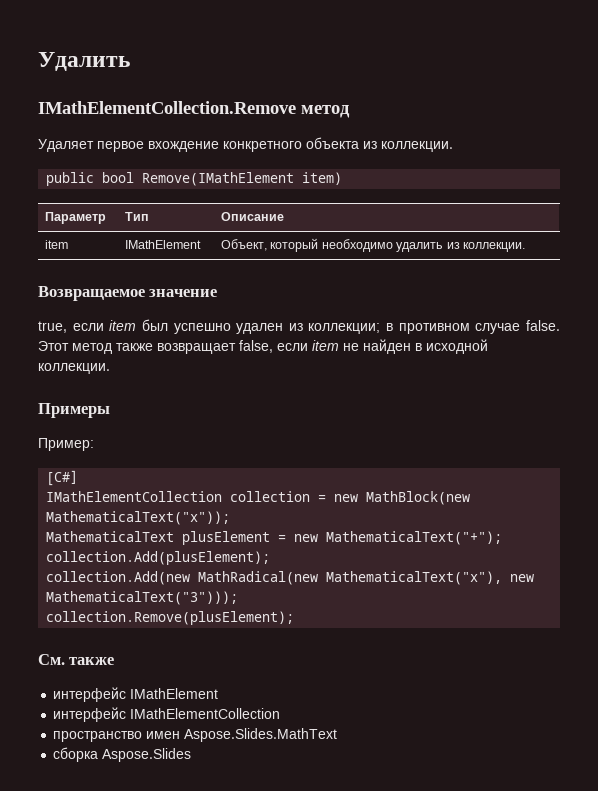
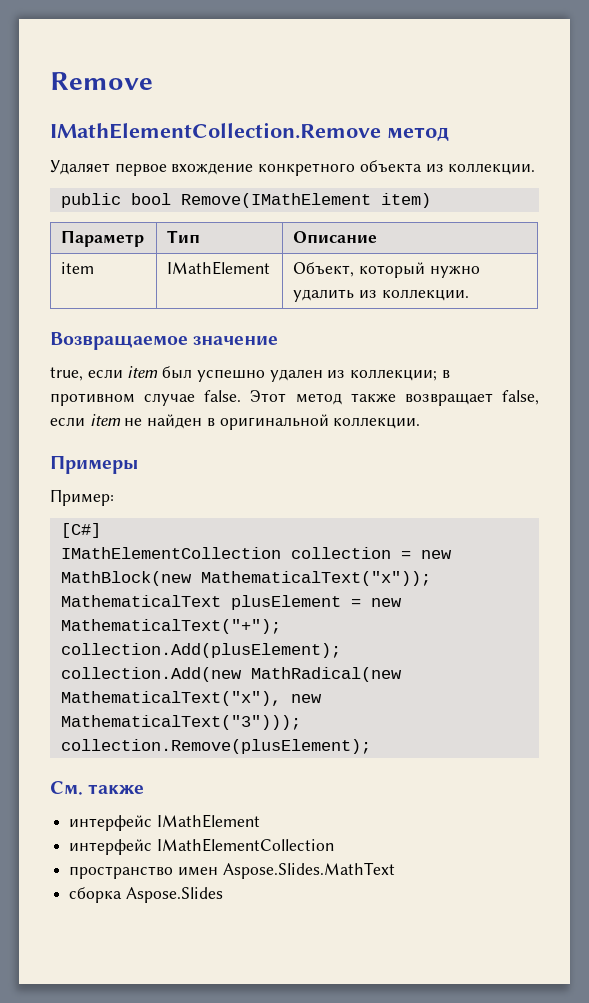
[38,52,130,71] Удалить -> [50,72,153,90] Remove
[321,239,393,252] необходимо -> [429,265,480,278] нужно
[426,339,488,354] исходной -> [219,414,329,430] оригинальной

